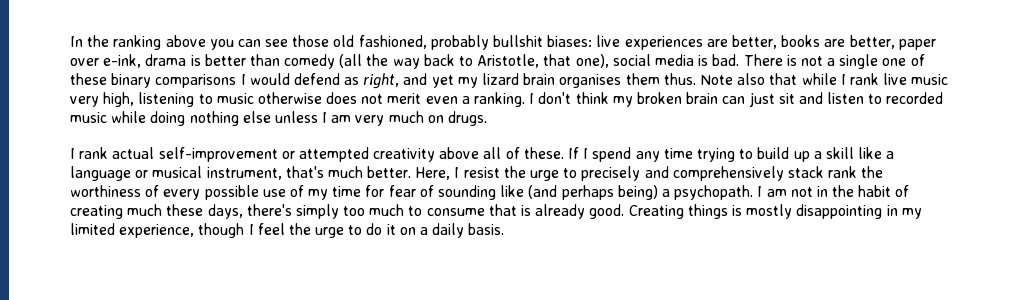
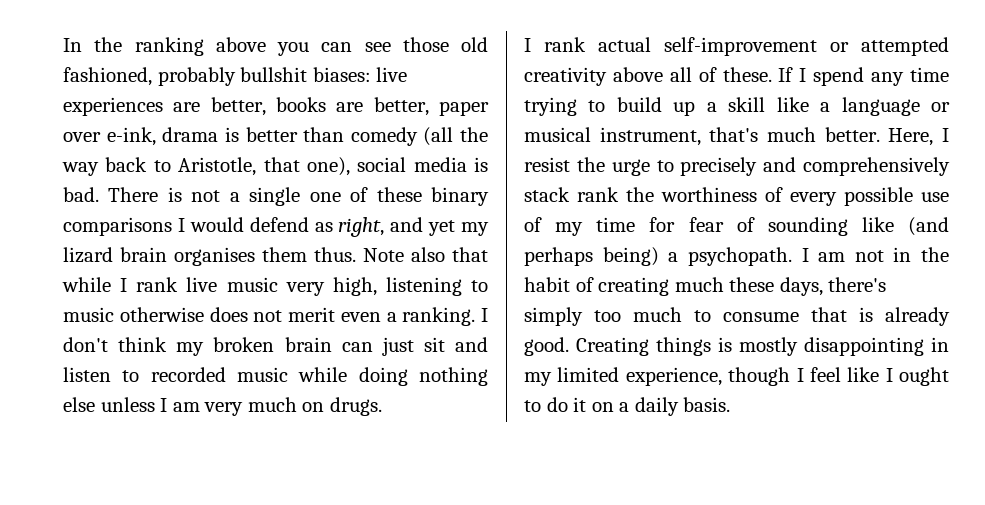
[288,223,345,238] the urge -> [847,367,949,386] like I ought

